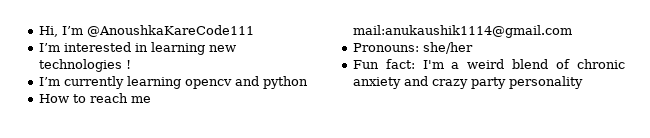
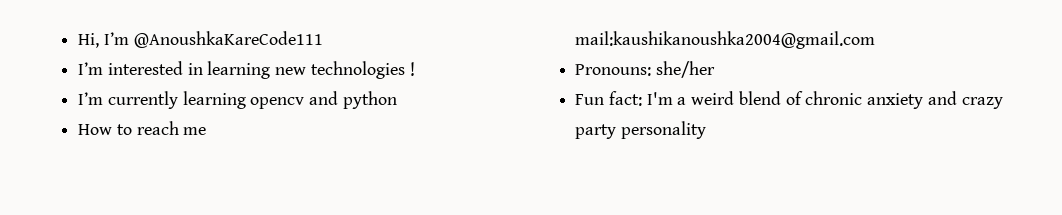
[352,25,572,38] mail:anukaushik1114@gmail.com -> [575,31,876,49] mail:kaushikanoushka2004@gmail.com

